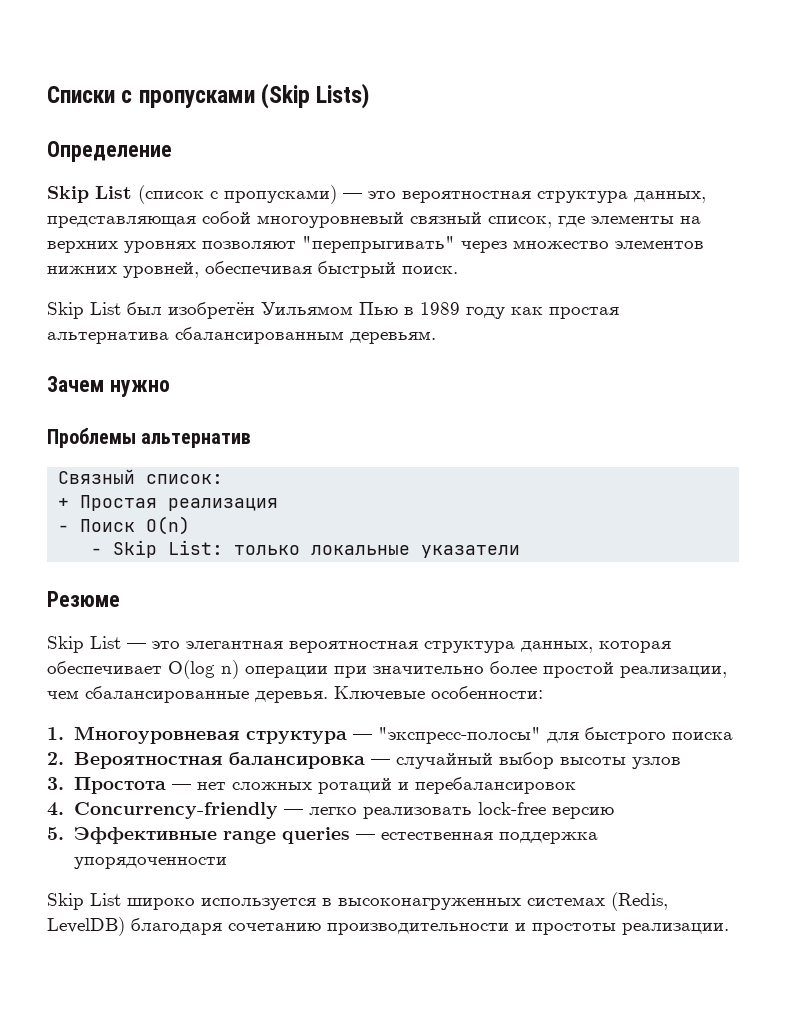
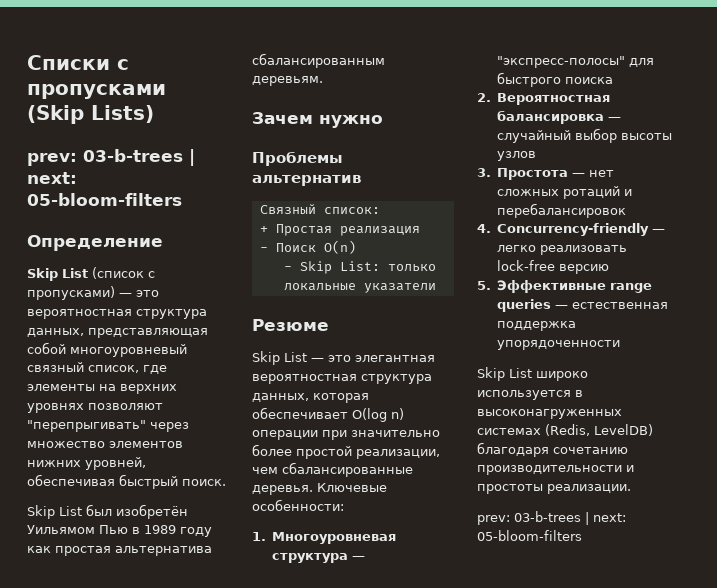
(370, 96) none -> [27,149,195,166] [27,172,77,184] [27,193,182,206] // prev: 03-b-trees | next: 05-bloom-filters
(729, 929) none -> [477,511,626,525] [477,530,582,541] // prev: 03-b-trees | next: 05-bloom-filters

